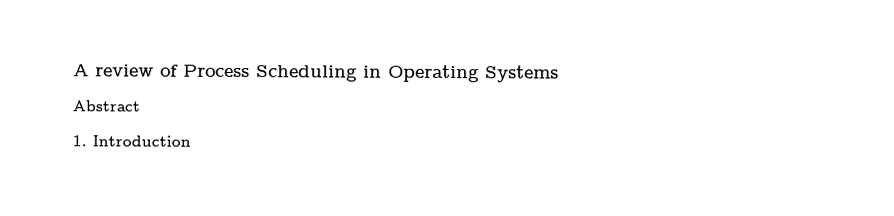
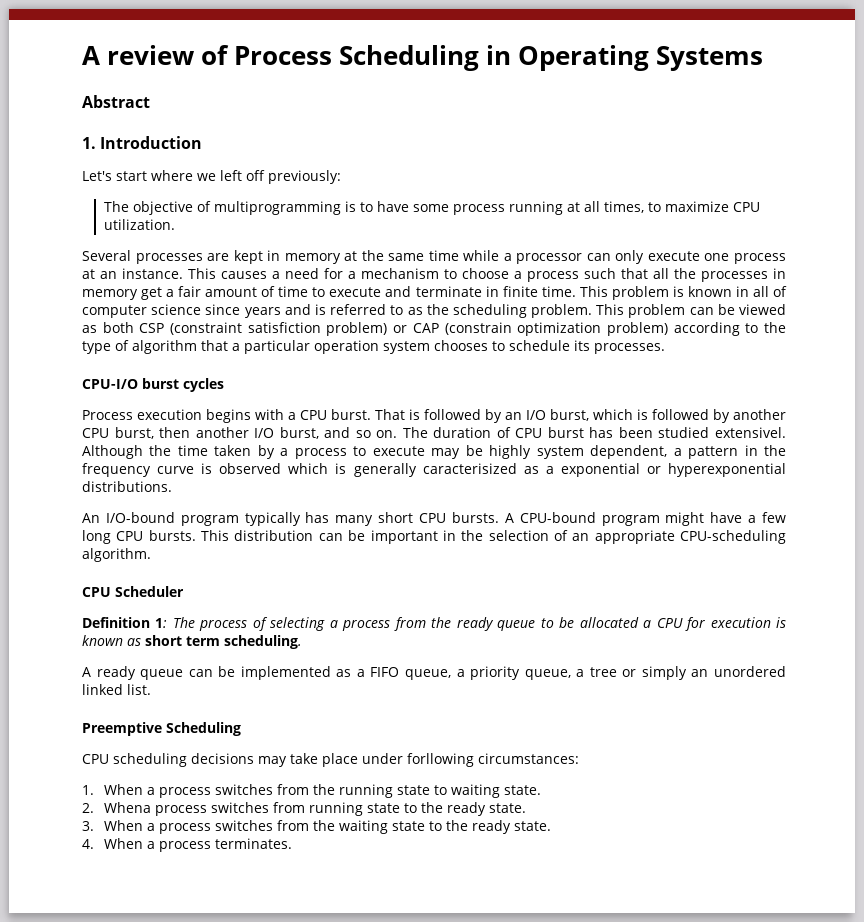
(191, 141) none -> [82,170,341,184] [104,201,761,215] [104,219,176,230] [82,250,786,264] [82,268,786,282] [82,286,787,300] [82,304,786,318] [82,322,787,336] [82,340,665,354] [82,378,224,392] [82,409,786,423] [82,427,786,439] [82,445,787,459] [82,463,786,477] [82,481,172,492] [82,512,787,526] [82,530,786,544] [82,548,151,562] [82,586,184,597] [82,617,787,631] [82,635,302,649] [82,666,786,680] [82,684,151,695] [82,722,241,736] [82,753,579,767] [82,784,542,798] [82,802,527,816] [82,820,552,834] [82,838,293,852] // Let's start where we left off previously: // The objective of multiprogramming is to have some process running at all times, to maximize CPU utilization. // Several processes are kept in memory at the same time while a processor can only execute one process at an instance. This causes a need for a mechanism to choose a process such that all the processes in memory get a fair amount of time to execute and terminate in finite time. This problem is known in all of computer science since years and is referred to as the scheduling problem. This problem can be viewed as both CSP (constraint satisfiction problem) or CAP (constrain optimization problem) according to the type of algorithm that a particular operation system chooses to schedule its processes. // CPU-I/O burst cycles // Process execution begins with a CPU burst. That is followed by an I/O burst, which is followed by another CPU burst, then another I/O burst, and so on. The duration of CPU burst has been studied extensivel. Although the time taken by a process to execute may be highly system dependent, a pattern in the frequency curve is observed which is generally caracterisized as a exponential or hyperexponential distributions. // An I/O-bound program typically has many short CPU bursts. A CPU-bound program might have a few long CPU bursts. This distribution can be important in the selection of an appropriate CPU-scheduling algorithm. // CPU Scheduler // Definition 1: The process of selecting a process from the ready queue to be allocated a CPU for execution is known as short term scheduling. // A ready queue can be implemented as a FIFO queue, a priority queue, a tree or simply an unordered linked list. // Preemptive Scheduling // CPU scheduling decisions may take place under forllowing circumstances: // 1. When a process switches from the running state to waiting state. // 2. Whena process switches from running state to the ready state. // 3. When a process switches from the waiting state to the ready state. // 4. When a process terminates.

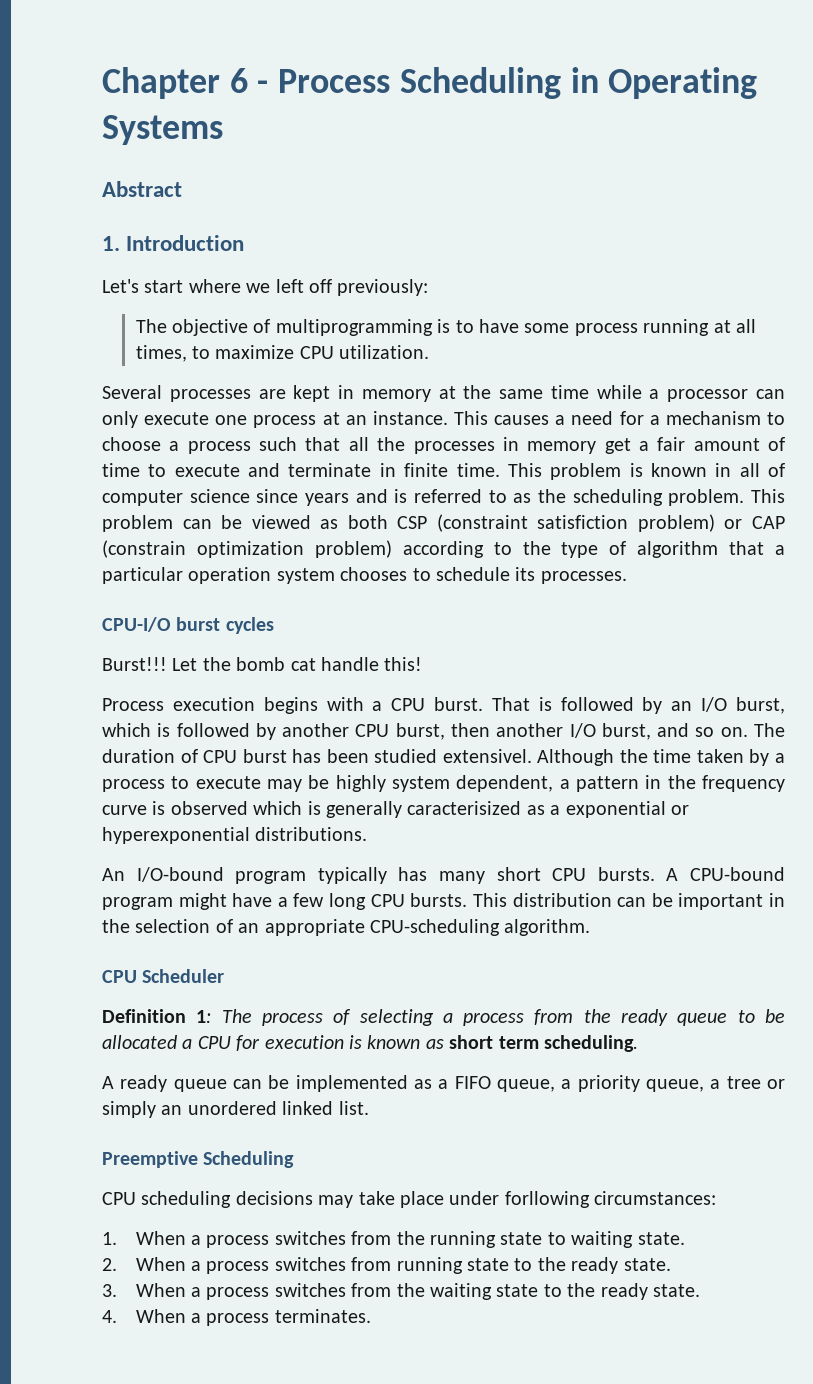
[82,45,229,65] A review of -> [102,67,269,99] Chapter 6 -
(224, 385) none -> [102,657,423,671] // Burst!!! Let the bomb cat handle this!
[104,802,152,813] Whena -> [135,1257,201,1271] When a

